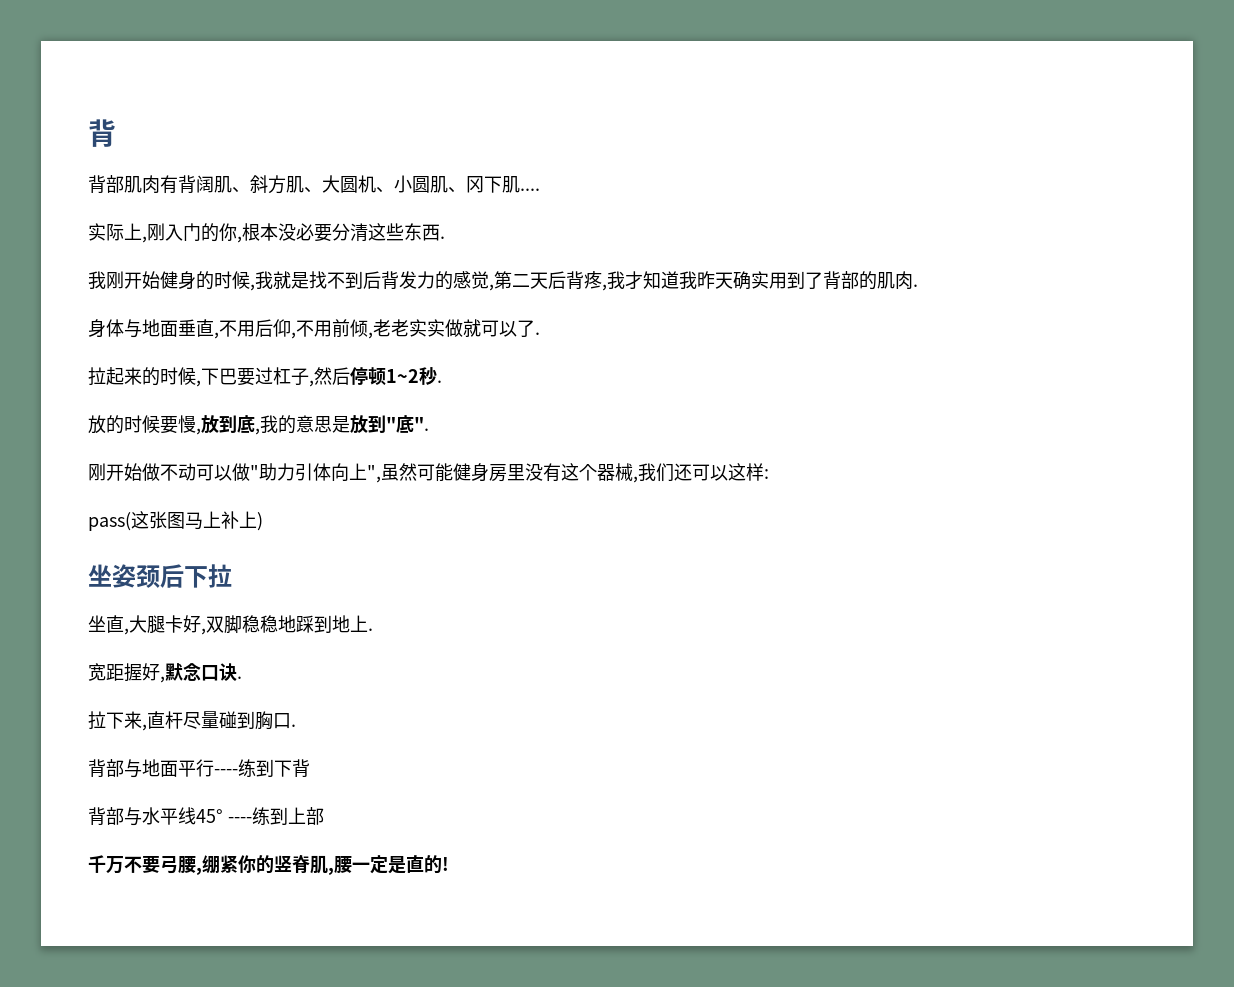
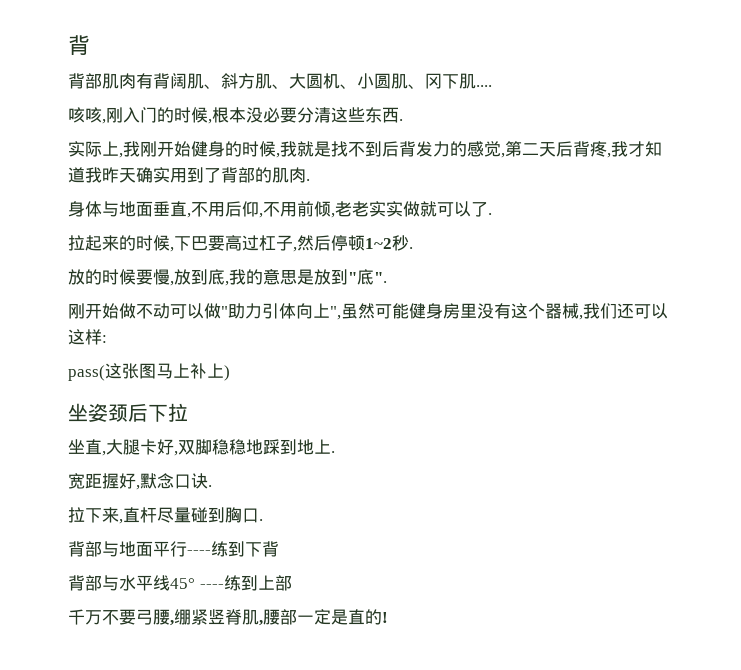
[88,223,142,241] 实际上 -> [68,107,102,123] 咳咳
[219,223,237,241] 你 -> [174,107,208,123] 时候
(445, 237) none -> [68,141,123,158] 实际上,
(255, 377) none -> [225,235,242,251] 高
[238,855,274,874] 你的 -> (208, 617) none
(352, 864) none -> [280,609,297,625] 部

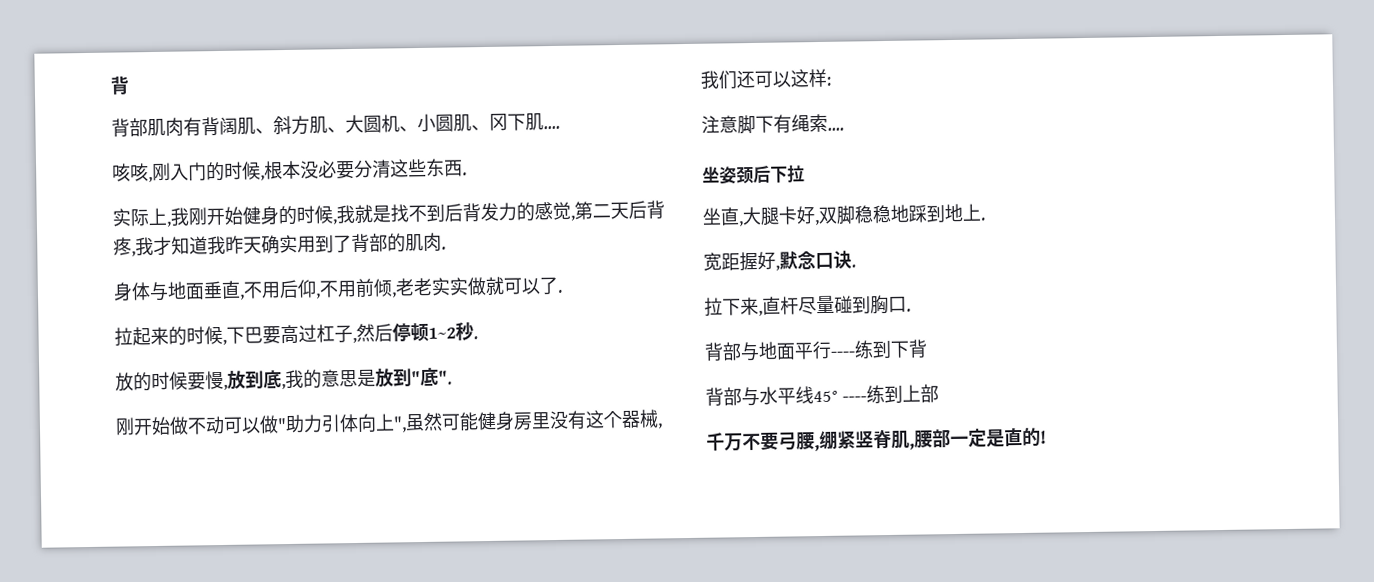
[68,363,230,381] pass(这张图马上补上) -> [701,113,844,135] 注意脚下有绳索....

